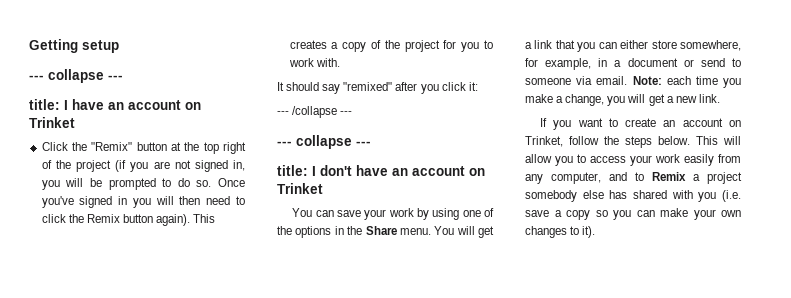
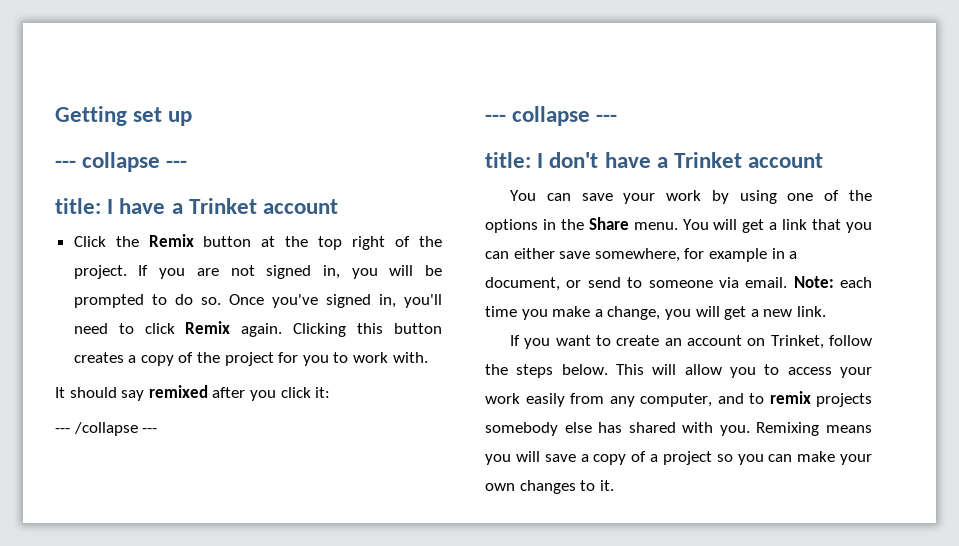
[82,40,119,53] setup -> [133,107,193,126] set up
[108,100,201,110] [29,117,75,128] an account on Trinket -> [171,198,339,214] a Trinket account
[91,142,133,151] "Remix" -> [148,234,194,247] Remix
[75,160,127,172] project (if -> [73,265,149,279] project. If
[118,196,245,208] [41,214,216,226] in you will then need to click the Remix button again). This -> [378,294,442,308] [73,321,442,337] in, you'll need to click Remix again. Clicking this button
[343,82,393,91] "remixed" -> [148,385,208,398] remixed
[392,166,485,176] [277,183,323,194] an account on Trinket -> [656,152,824,168] a Trinket account
[651,40,677,49] store -> [559,251,591,259] save
[545,58,592,70] example, -> [708,248,767,262] example
[627,58,678,67] document -> [485,277,560,291] document,
[652,172,742,184] Remix a project -> [769,391,872,407] remix projects
[698,190,741,202] [525,210,590,220] you (i.e. save a copy -> [719,422,872,436] [485,451,712,465] you. Remixing means you will save a copy of a project
[582,226,596,238] it). -> [599,480,614,491] it.

